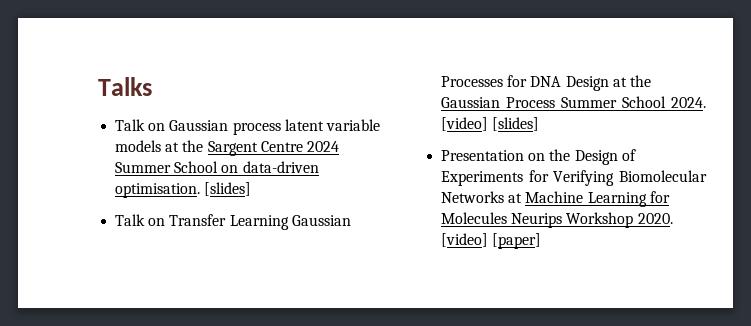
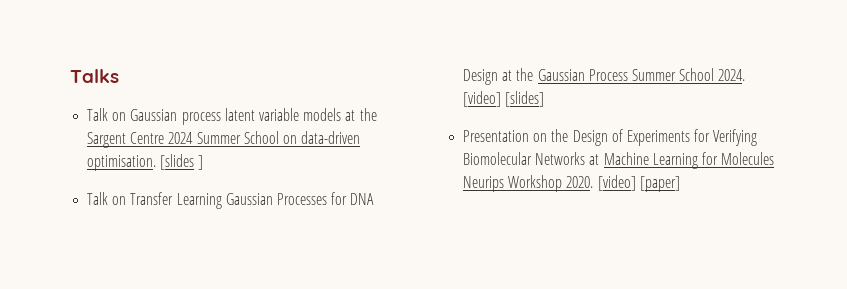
[204,182,252,196] [slides] -> [160,154,204,170] [slides ]

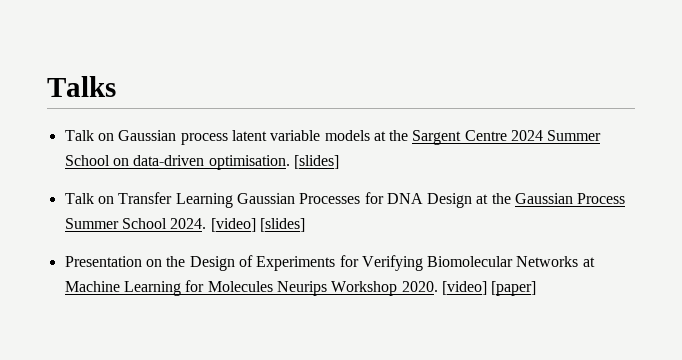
[160,154,204,170] [slides ] -> [293,155,339,169] [slides]

